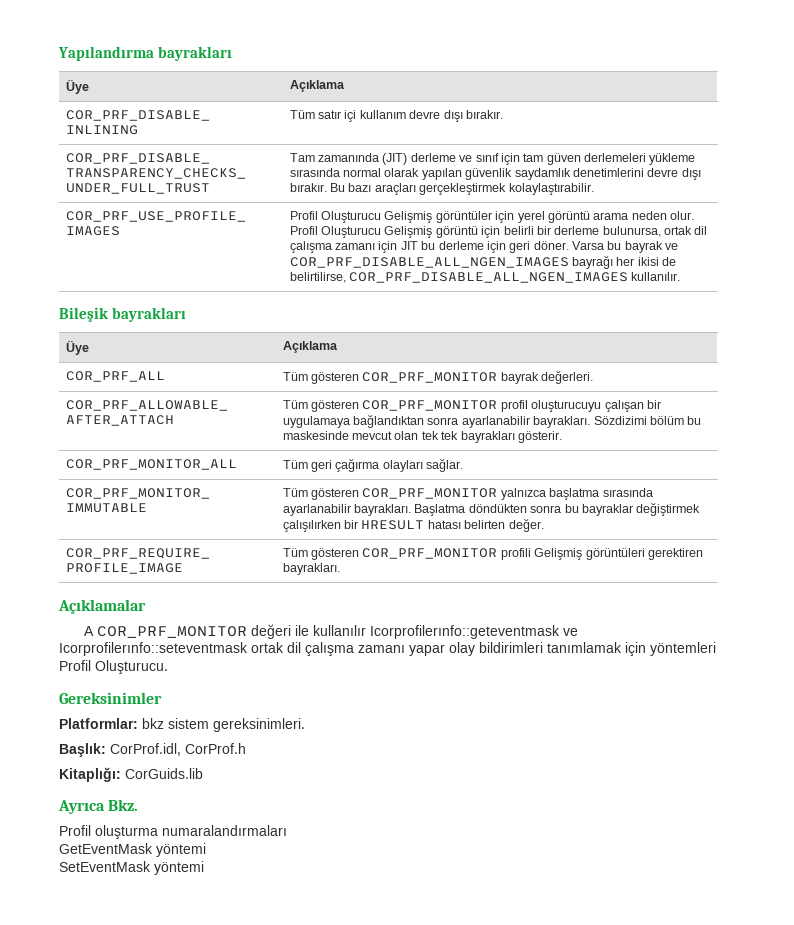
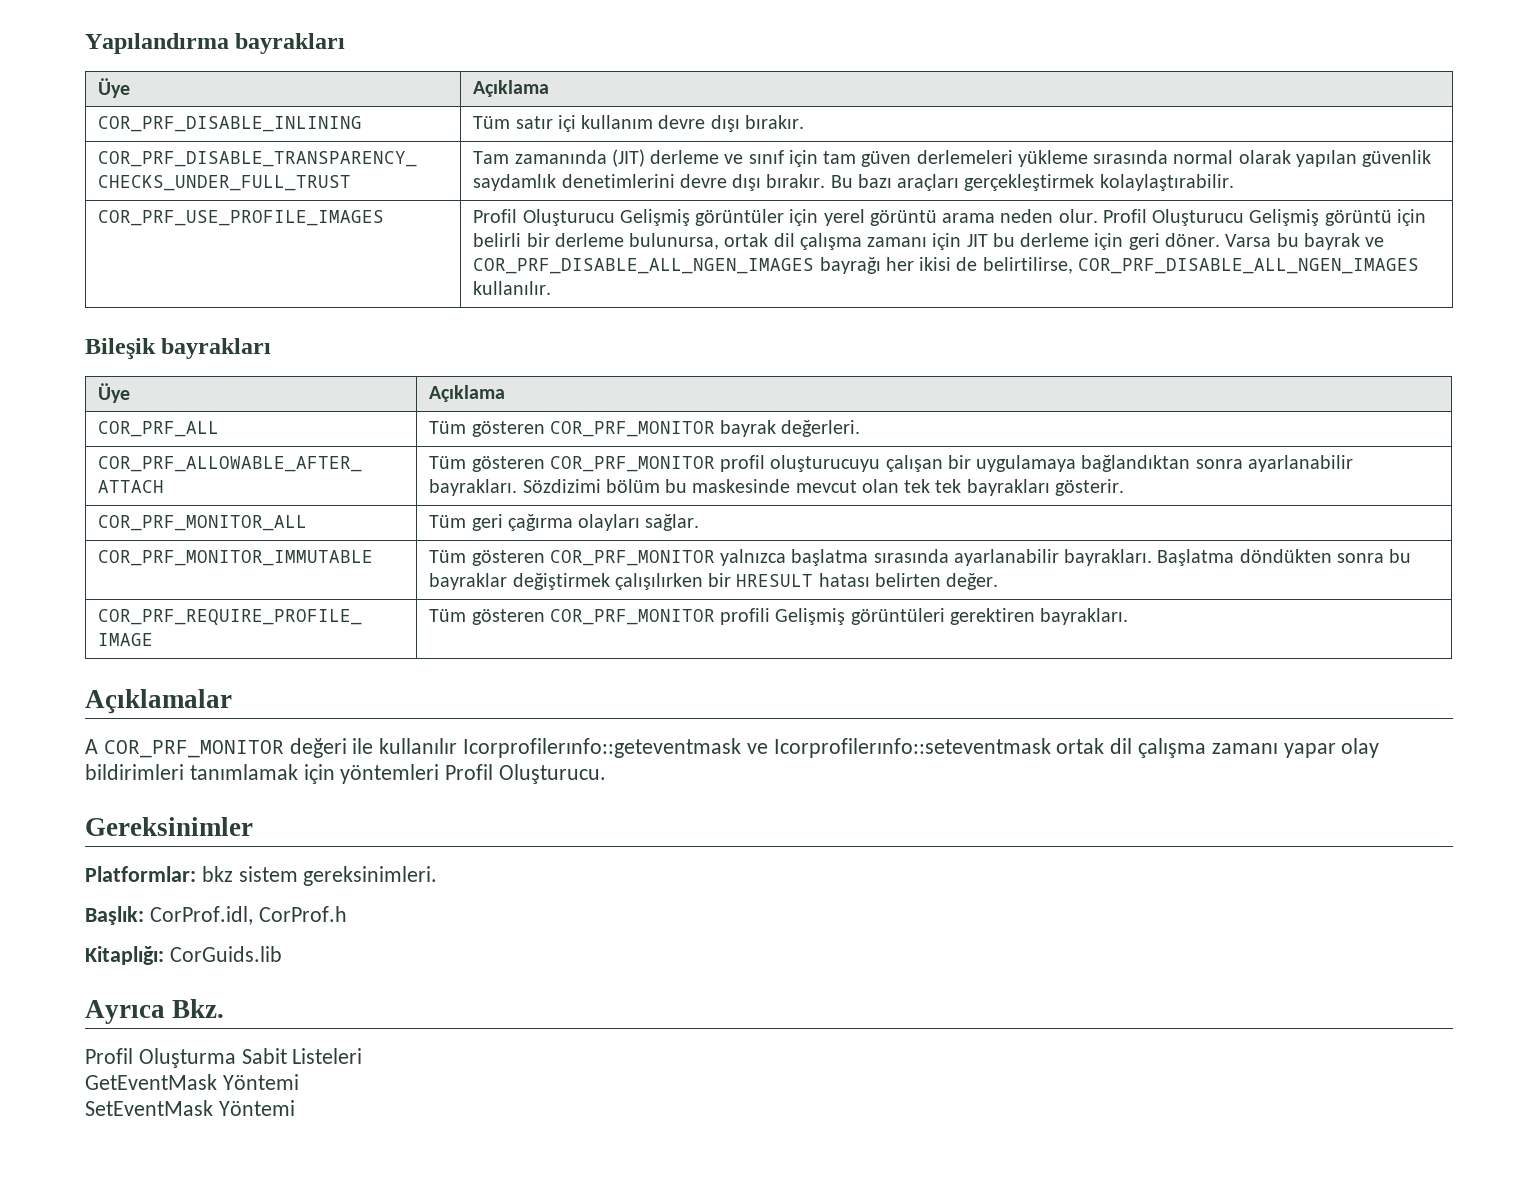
[95,825,287,839] oluşturma numaralandırmaları -> [138,1048,363,1068] Oluşturma Sabit Listeleri
[156,843,206,857] yöntemi -> [222,1074,299,1090] Yöntemi
[154,861,204,875] yöntemi -> [218,1100,295,1116] Yöntemi

